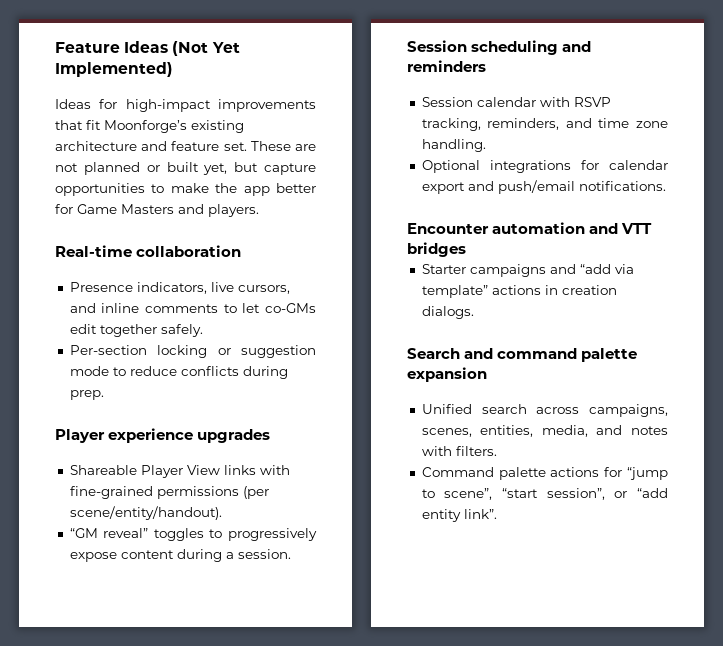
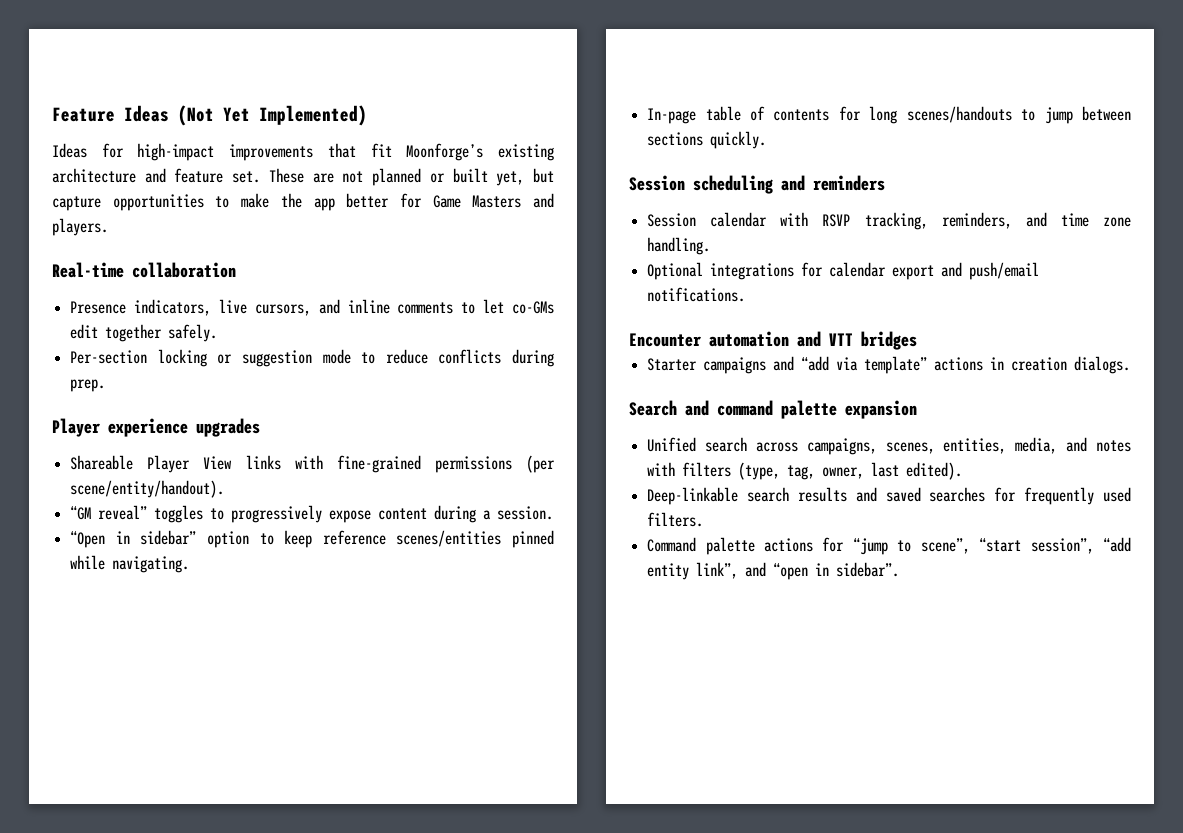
(291, 554) none -> [70,530,554,548] [70,555,190,573] [647,106,1131,124] [647,131,767,149] // “Open in sidebar” option to keep reference scenes/entities pinned while navigating. // In-page table of contents for long scenes/handouts to jump between sections quickly.
(452, 451) none -> [682,462,963,480] [647,487,1131,505] filters (type, tag, owner, last edited). // Deep-linkable search results and saved searches for frequently used
[614,491,628,498] or -> (1094, 546) none
[463,509,497,519] link”. -> [696,562,900,580] link”, and “open in sidebar”.

